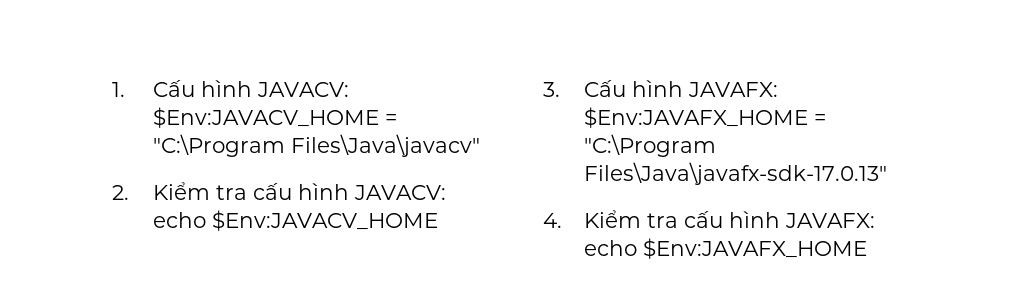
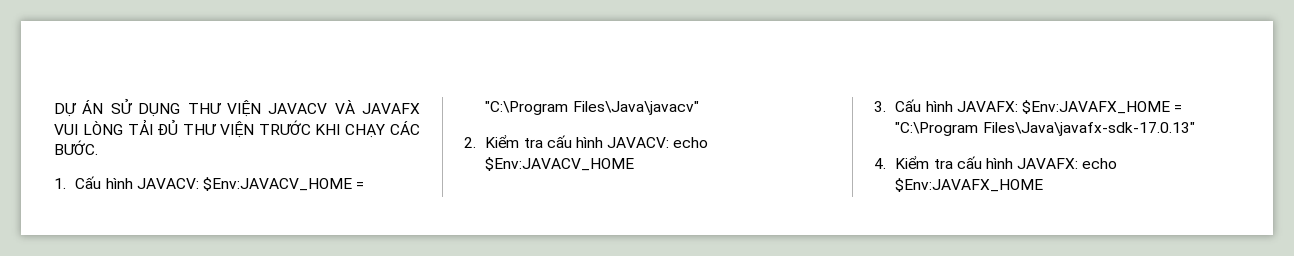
(112, 89) none -> [54,98,420,117] [54,119,420,138] [54,140,98,155] DỰ ÁN SỬ DỤNG THƯ VIỆN JAVACV VÀ JAVAFX VUI LÒNG TẢI ĐỦ THƯ VIỆN TRƯỚC KHI CHẠY CÁC BƯỚC. //

